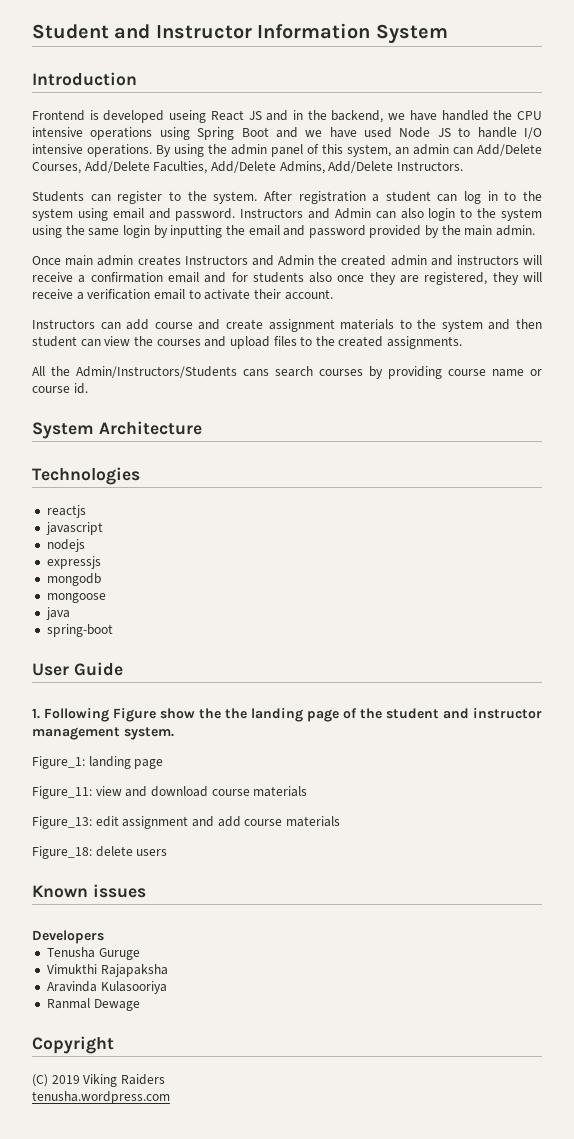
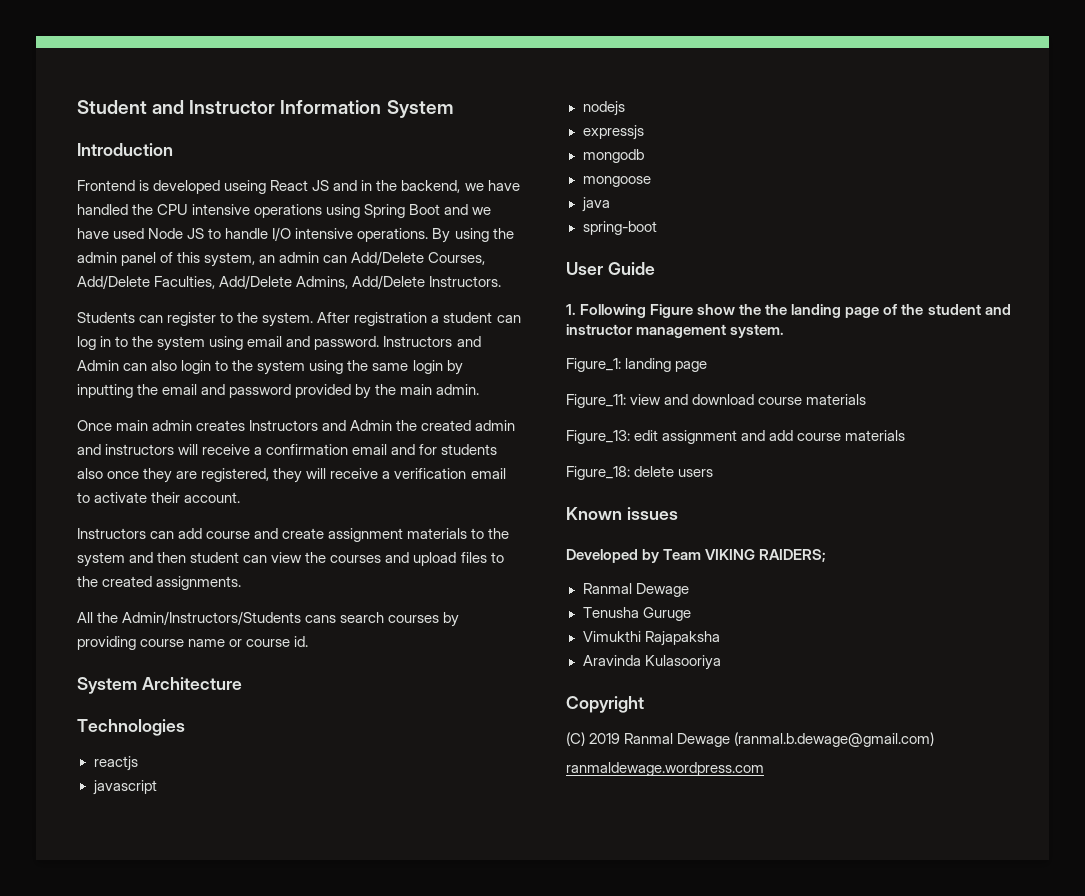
[32,930,104,944] Developers -> [566,549,827,563] [582,583,689,597] Developed by Team VIKING RAIDERS; // Ranmal Dewage
[46,998,140,1011] // Ranmal Dewage -> (721, 662) none
[83,1074,165,1087] [32,1091,170,1104] Viking Raiders // tenusha.wordpress.com -> [624,732,935,747] [566,762,764,776] Ranmal Dewage (ranmal.b.dewage@gmail.com) // ranmaldewage.wordpress.com

